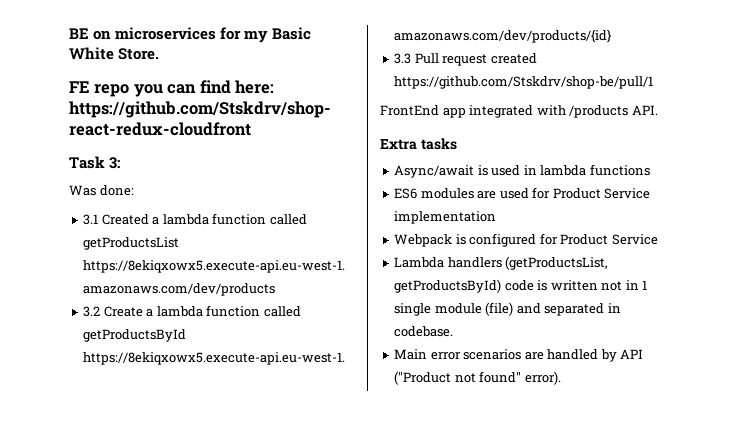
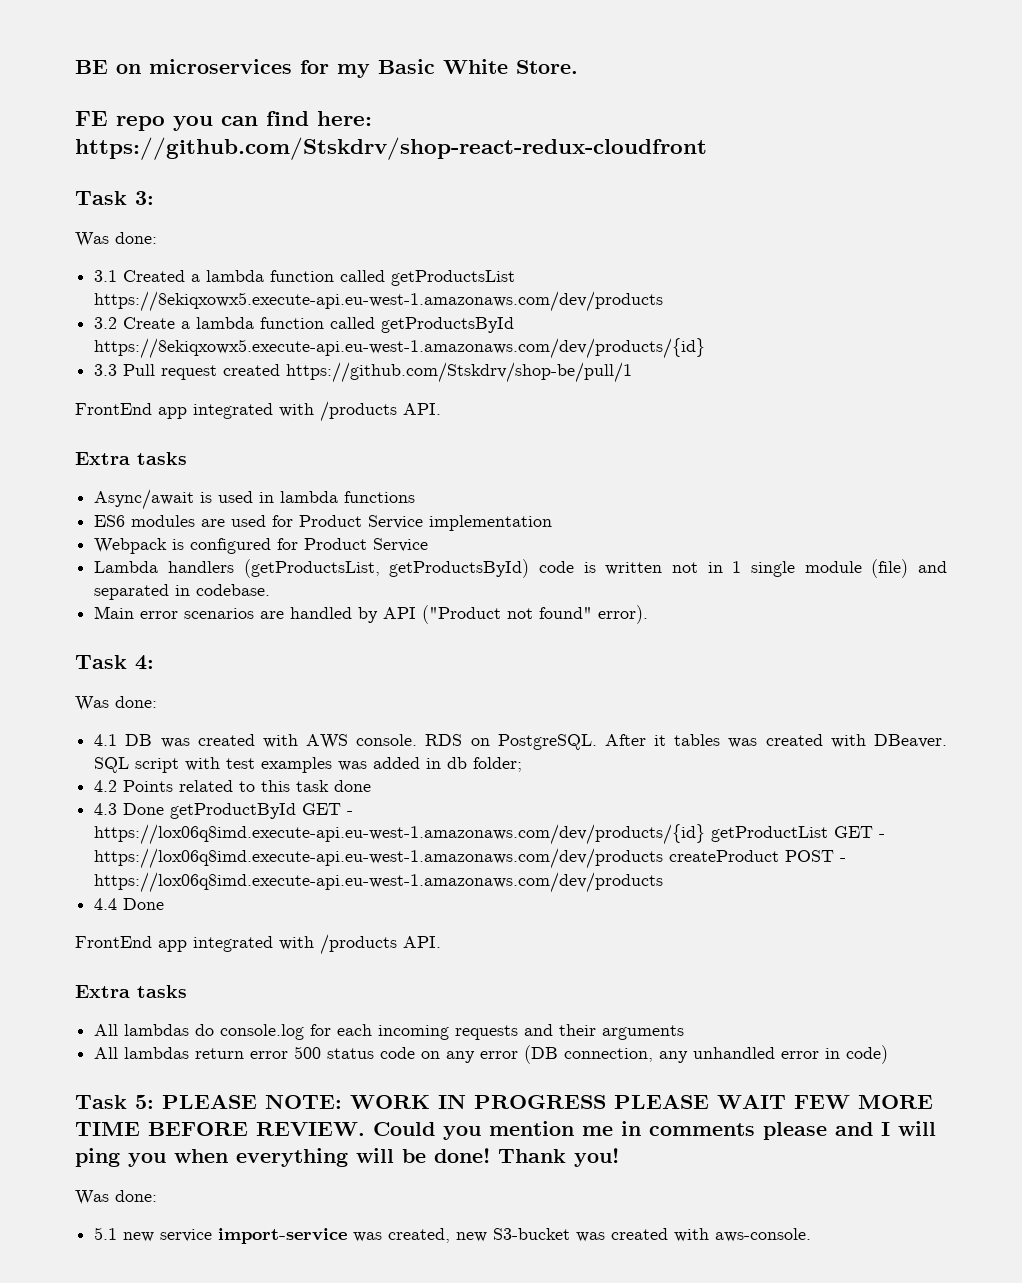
(561, 378) none -> [75,655,154,670] [75,696,157,711] [94,734,947,750] [94,757,523,773] [94,780,372,792] [94,803,354,819] [94,824,886,845] [94,848,847,869] [94,872,664,893] [94,898,165,910] [75,934,441,955] [75,985,187,998] [94,1024,685,1040] [94,1045,889,1064] [75,1094,933,1109] [75,1121,936,1140] [75,1148,619,1167] [75,1190,157,1205] [94,1227,812,1244] // Task 4: // Was done: // 4.1 DB was created with AWS console. RDS on PostgreSQL. After it tables was created with DBeaver. SQL script with test examples was added in db folder; // 4.2 Points related to this task done // 4.3 Done getProductById GET - https://lox06q8imd.execute-api.eu-west-1.amazonaws.com/dev/products/{id} getProductList GET - https://lox06q8imd.execute-api.eu-west-1.amazonaws.com/dev/products createProduct POST - https://lox06q8imd.execute-api.eu-west-1.amazonaws.com/dev/products // 4.4 Done // FrontEnd app integrated with /products API. // Extra tasks // All lambdas do console.log for each incoming requests and their arguments // All lambdas return error 500 status code on any error (DB connection, any unhandled error in code) // Task 5: PLEASE NOTE: WORK IN PROGRESS PLEASE WAIT FEW MORE TIME BEFORE REVIEW. Could you mention me in comments please and I will ping you when everything will be done! Thank you! // Was done: // 5.1 new service import-service was created, new S3-bucket was created with aws-console.

